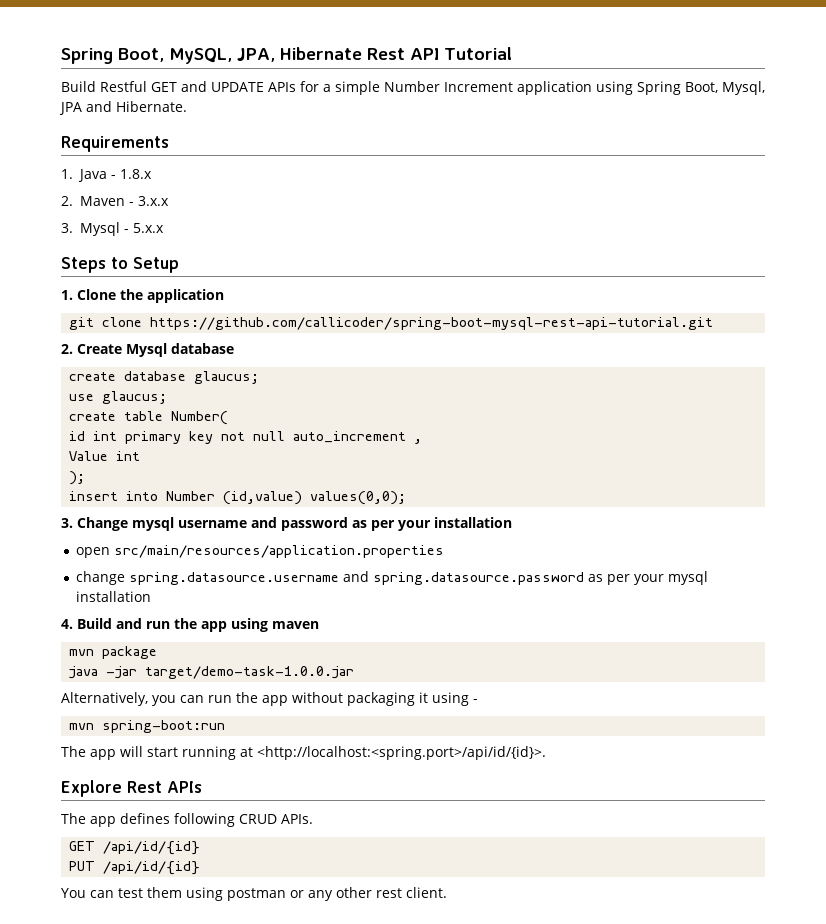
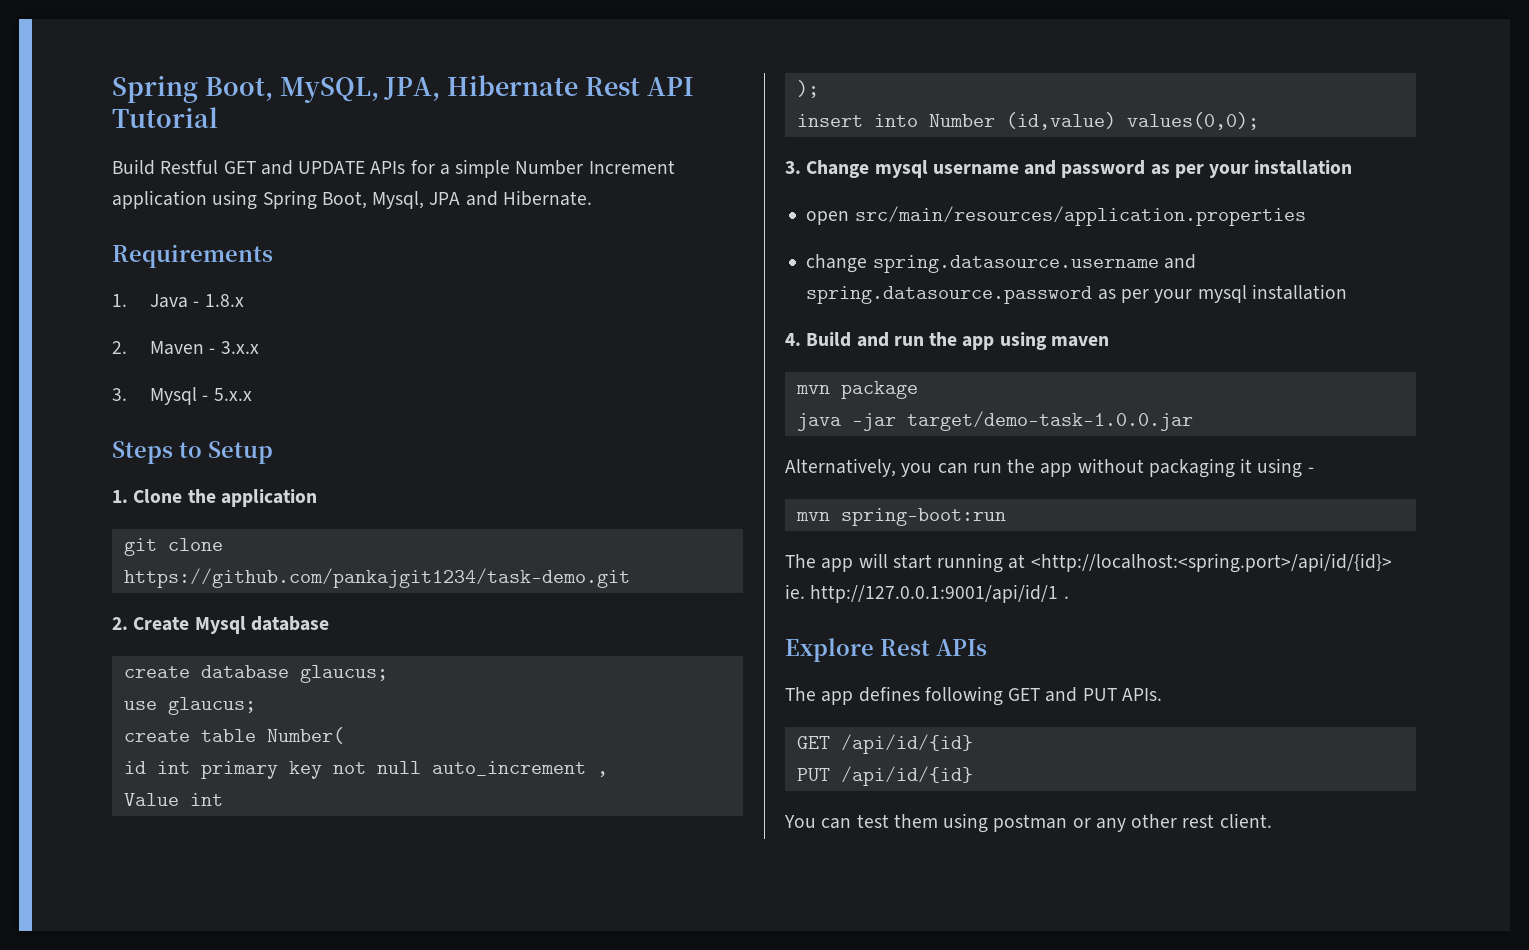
[150,317,714,330] https://github.com/callicoder/spring-boot-mysql-rest-api-tutorial.git -> [123,568,630,588] https://github.com/pankajgit1234/task-demo.git
[257,746,546,760] <http://localhost:<spring.port>/api/id/{id}>. -> [1030,553,1392,573] [785,584,1069,603] <http://localhost:<spring.port>/api/id/{id}> ie. http://127.0.0.1:9001/api/id/1 .
[239,814,277,824] CRUD -> [1008,687,1117,702] GET and PUT

